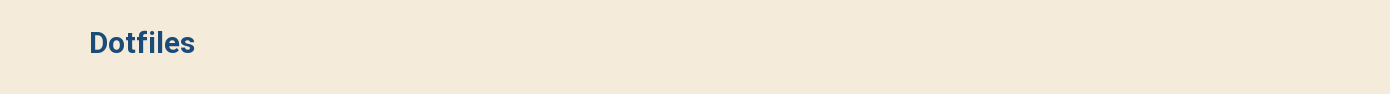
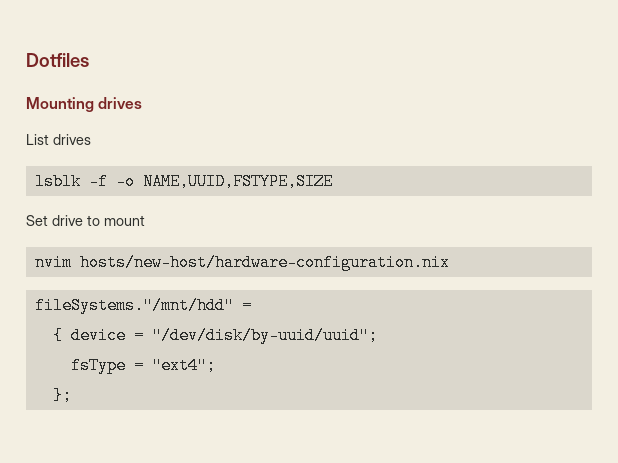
(195, 41) none -> [26,97,143,112] [26,134,91,145] [34,173,333,190] [26,215,145,226] [34,254,450,271] [34,297,252,314] [52,327,378,344] [70,357,216,374] [52,387,72,404] // Mounting drives // List drives // lsblk -f -o NAME,UUID,FSTYPE,SIZE // Set drive to mount // nvim hosts/new-host/hardware-configuration.nix // fileSystems."/mnt/hdd" = // { device = "/dev/disk/by-uuid/uuid"; // fsType = "ext4"; // };

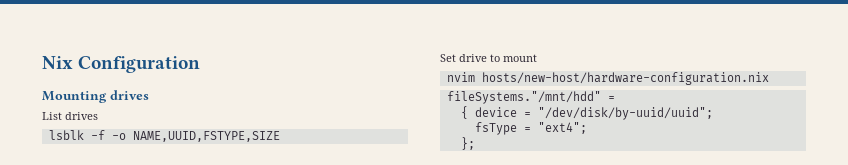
[26,53,89,67] Dotfiles -> [42,56,201,73] Nix Configuration

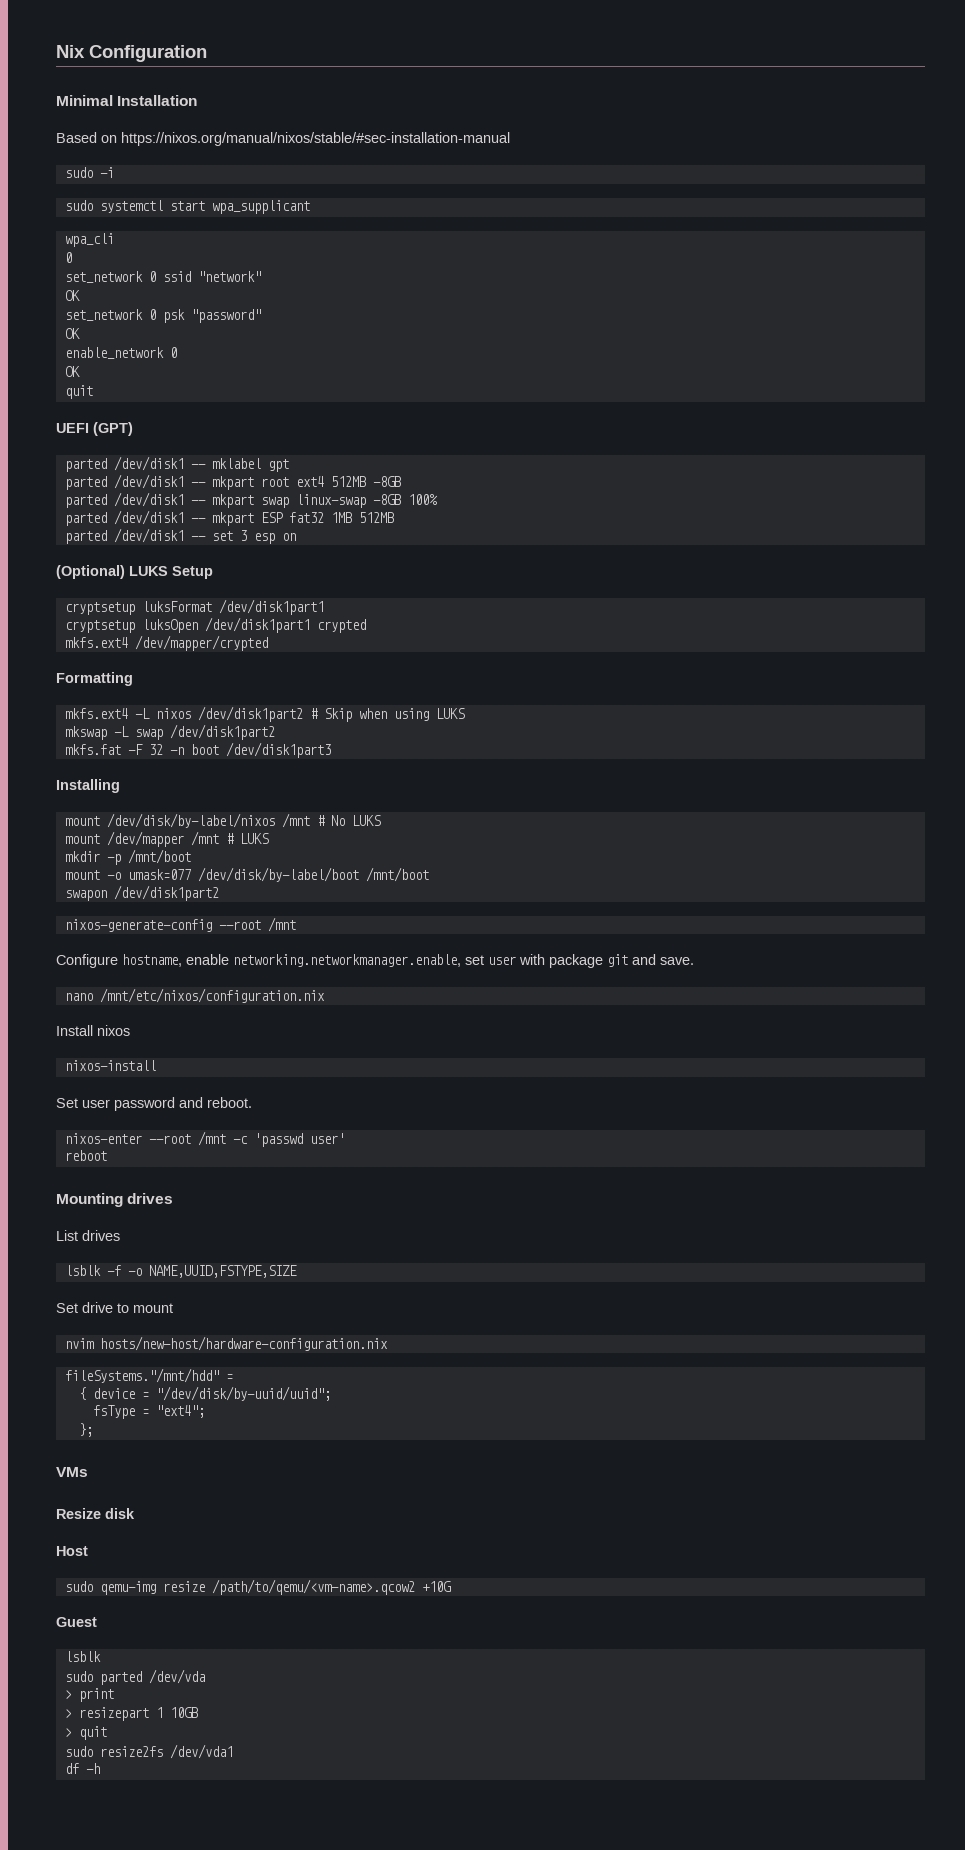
(201, 64) none -> [56,95,198,106] [56,132,510,146] [64,167,114,178] [64,200,310,214] [64,233,114,247] [64,252,72,263] [64,271,261,283] [64,290,80,301] [64,309,261,323] [64,328,80,339] [64,347,177,359] [64,366,80,377] [64,385,93,399] [56,422,133,436] [64,456,289,472] [64,474,401,490] [64,492,438,508] [64,510,394,526] [64,528,296,544] [56,565,213,579] [64,599,324,615] [64,617,366,633] [64,635,268,651] [56,672,133,686] [64,706,465,722] [64,724,275,740] [64,742,331,758] [56,779,120,793] [64,813,381,828] [64,831,269,847] [64,849,191,865] [64,867,429,882] [64,885,219,901] [64,917,296,932] [56,954,694,968] [64,988,325,1003] [56,1025,130,1036] [64,1060,156,1071] [56,1097,252,1111] [64,1131,345,1147] [64,1150,107,1161] // Minimal Installation // Based on https://nixos.org/manual/nixos/stable/#sec-installation-manual // sudo -i // sudo systemctl start wpa_supplicant // wpa_cli // 0 // set_network 0 ssid "network" // OK // set_network 0 psk "password" // OK // enable_network 0 // OK // quit // UEFI (GPT) // parted /dev/disk1 -- mklabel gpt // parted /dev/disk1 -- mkpart root ext4 512MB -8GB // parted /dev/disk1 -- mkpart swap linux-swap -8GB 100% // parted /dev/disk1 -- mkpart ESP fat32 1MB 512MB // parted /dev/disk1 -- set 3 esp on // (Optional) LUKS Setup // cryptsetup luksFormat /dev/disk1part1 // cryptsetup luksOpen /dev/disk1part1 crypted // mkfs.ext4 /dev/mapper/crypted // Formatting // mkfs.ext4 -L nixos /dev/disk1part2 # Skip when using LUKS // mkswap -L swap /dev/disk1part2 // mkfs.fat -F 32 -n boot /dev/disk1part3 // Installing // mount /dev/disk/by-label/nixos /mnt # No LUKS // mount /dev/mapper /mnt # LUKS // mkdir -p /mnt/boot // mount -o umask=077 /dev/disk/by-label/boot /mnt/boot // swapon /dev/disk1part2 // nixos-generate-config --root /mnt // Configure hostname, enable networking.networkmanager.enable, set user with package git and save. // nano /mnt/etc/nixos/configuration.nix // Install nixos // nixos-install // Set user password and reboot. // nixos-enter --root /mnt -c 'passwd user' // reboot
(475, 143) none -> [56,1467,88,1477] [56,1508,135,1519] [56,1546,88,1556] [64,1579,451,1595] [56,1617,97,1627] [64,1651,101,1662] [64,1669,205,1685] [64,1688,114,1702] [64,1707,198,1721] [64,1726,107,1740] [64,1744,233,1759] [64,1763,100,1774] // VMs // Resize disk // Host // sudo qemu-img resize /path/to/qemu/<vm-name>.qcow2 +10G // Guest // lsblk // sudo parted /dev/vda // > print // > resizepart 1 10GB // > quit // sudo resize2fs /dev/vda1 // df -h

